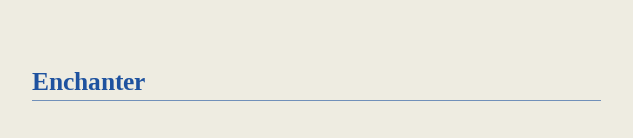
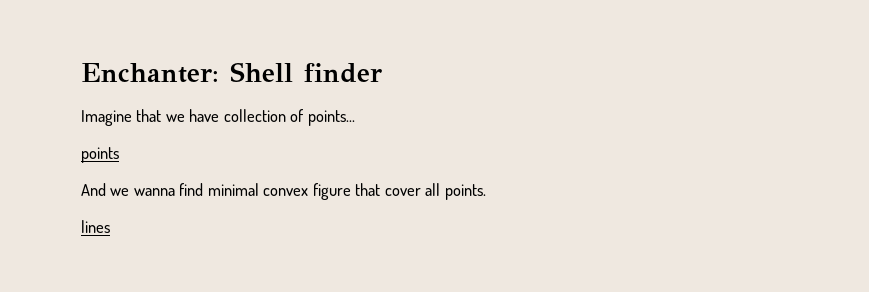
[32,72,145,90] Enchanter -> [81,62,382,83] [81,109,355,126] [81,147,119,163] [81,183,486,200] [81,220,110,233] Enchanter: Shell finder // Imagine that we have collection of points... // points // And we wanna find minimal convex figure that cover all points. // lines

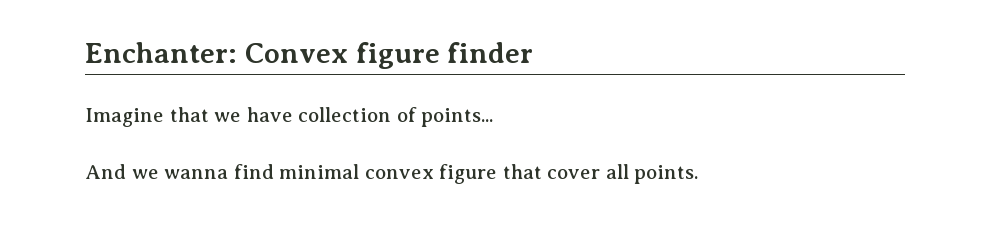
[230,62,293,82] Shell -> [244,42,440,69] Convex figure
[81,147,119,163] // points -> (494, 117) none
[81,220,110,233] // lines -> (699, 174) none

